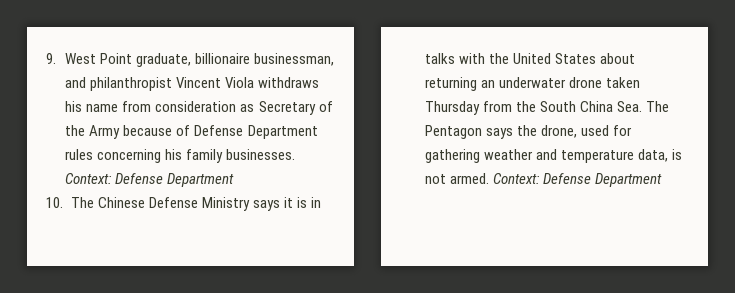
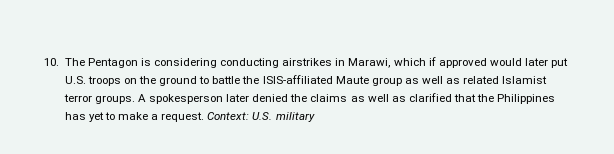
[46,53,335,67] [65,77,320,91] [65,101,333,115] [65,125,318,139] [65,149,296,163] [65,173,235,187] [46,197,321,211] [424,53,635,64] [424,77,640,91] [424,101,669,115] [424,125,632,139] [424,149,682,163] [424,173,662,187] 9. West Point graduate, billionaire businessman, and philanthropist Vincent Viola withdraws his name from consideration as Secretary of the Army because of Defense Department rules concerning his family businesses. Context: Defense Department // 10. The Chinese Defense Ministry says it is in talks with the United States about returning an underwater drone taken Thursday from the South China Sea. The Pentagon says the drone, used for gathering weather and temperature data, is not armed. Context: Defense Department -> [44,57,569,68] [64,75,548,86] [63,93,556,104] [64,112,315,122] 10. The Pentagon is considering conducting airstrikes in Marawi, which if approved would later put U.S. troops on the ground to battle the ISIS-affiliated Maute group as well as related Islamist terror groups. A spokesperson later denied the claims as well as clarified that the Philippines has yet to make a request. Context: U.S. military

